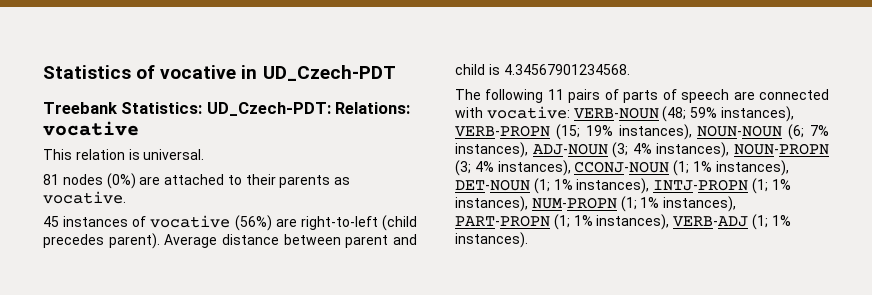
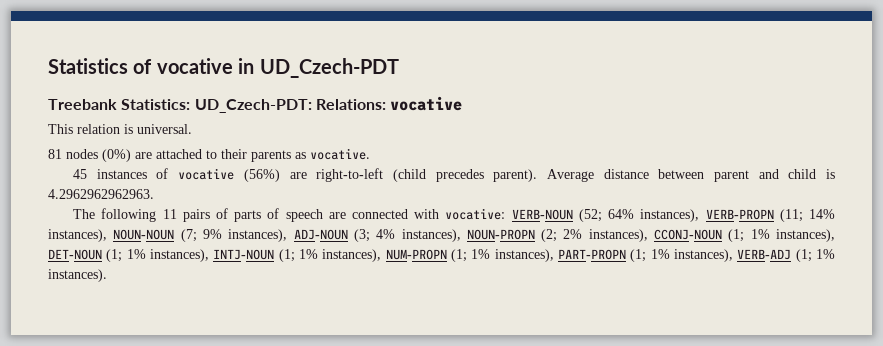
[503,64,630,75] 4.34567901234568. -> [48,189,154,199] 4.2962962962963.
[662,106,794,122] [455,124,829,140] (48; 59% instances), VERB-PROPN (15; 19% instances), NOUN-NOUN (6; 7% -> [578,209,835,222] [48,229,222,242] (52; 64% instances), VERB-PROPN (11; 14% instances), NOUN-NOUN (7; 9%
[455,160,494,176] (3; 4% -> [541,229,583,242] (2; 2%
[653,179,749,191] INTJ-PROPN -> [213,249,275,260] INTJ-NOUN

